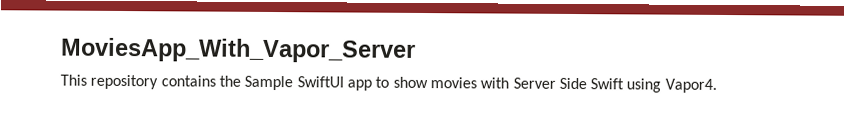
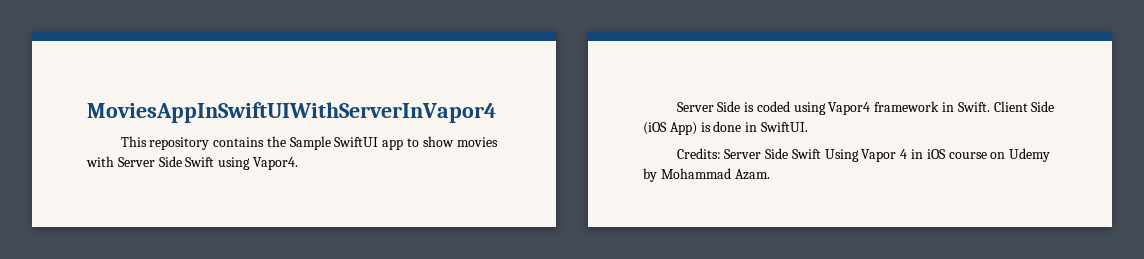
[60,37,416,63] MoviesApp_With_Vapor_Server -> [87,102,496,123] MoviesAppInSwiftUIWithServerInVapor4
(717, 85) none -> [676,101,1055,115] [643,121,808,135] [676,148,1051,162] [643,168,770,182] // Server Side is coded using Vapor4 framework in Swift. Client Side (iOS App) is done in SwiftUI. // Credits: Server Side Swift Using Vapor 4 in iOS course on Udemy by Mohammad Azam.

